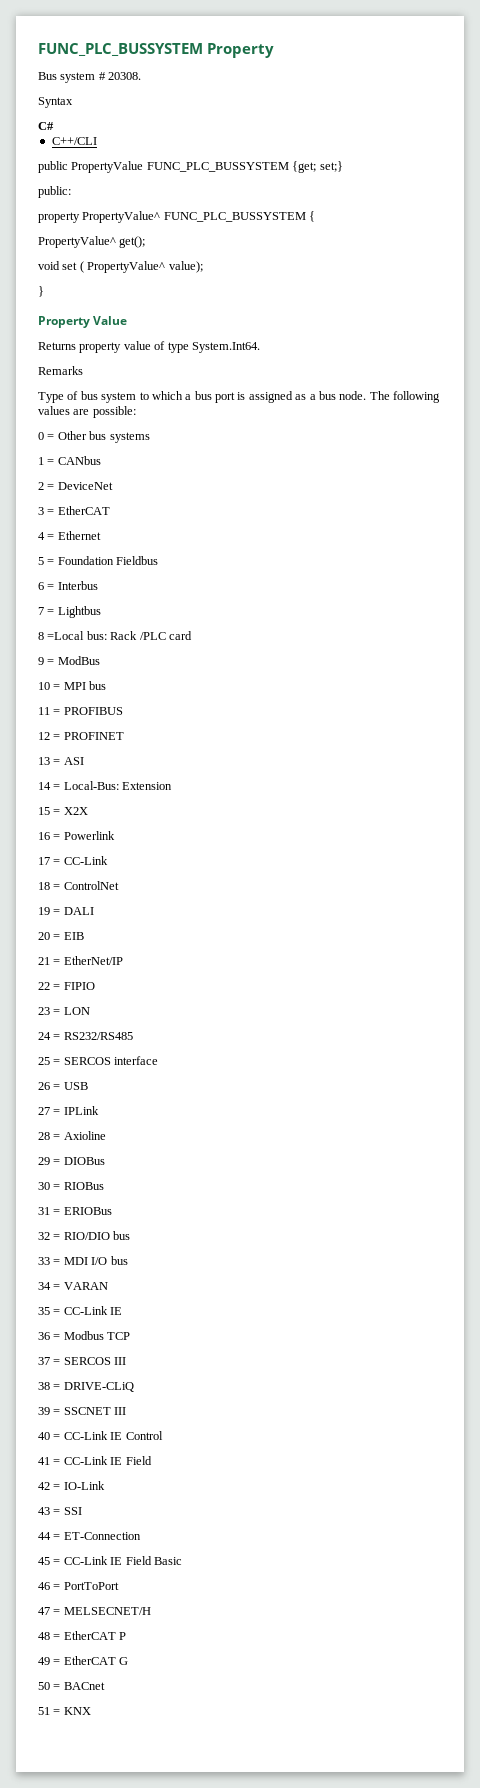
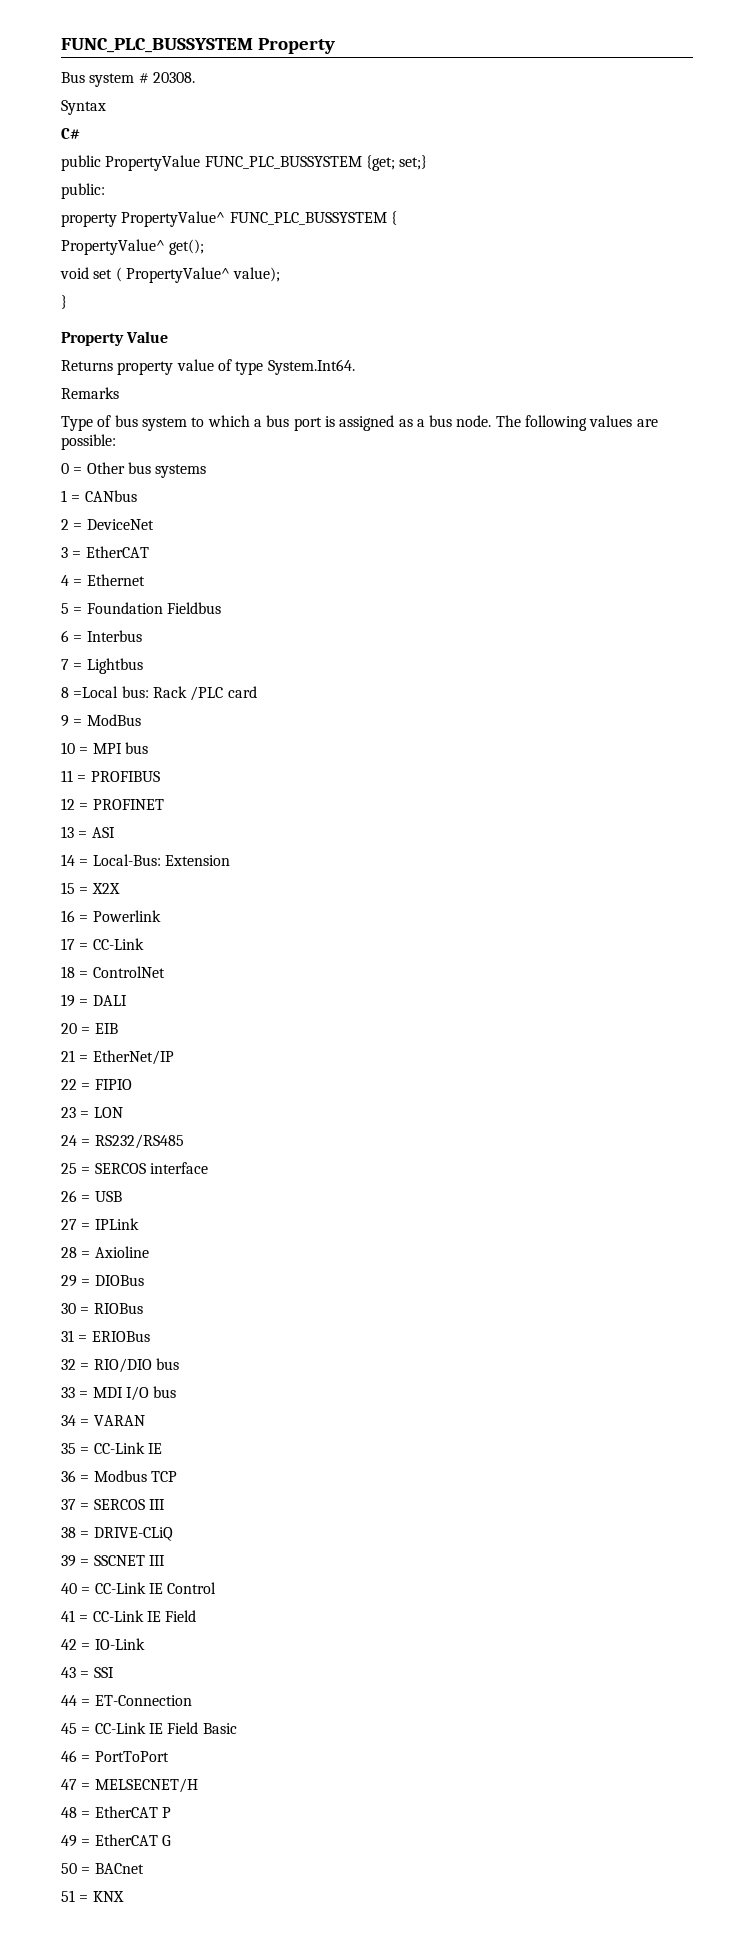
[51,137,97,145] // C++/CLI -> (80, 133) none

